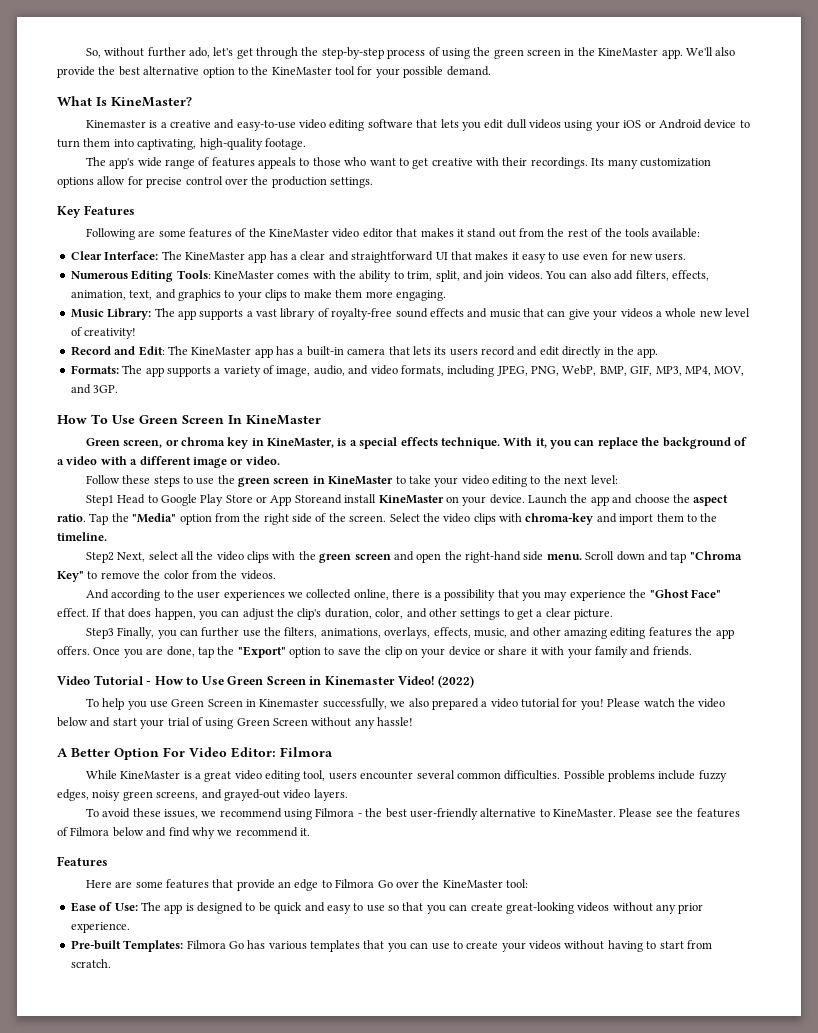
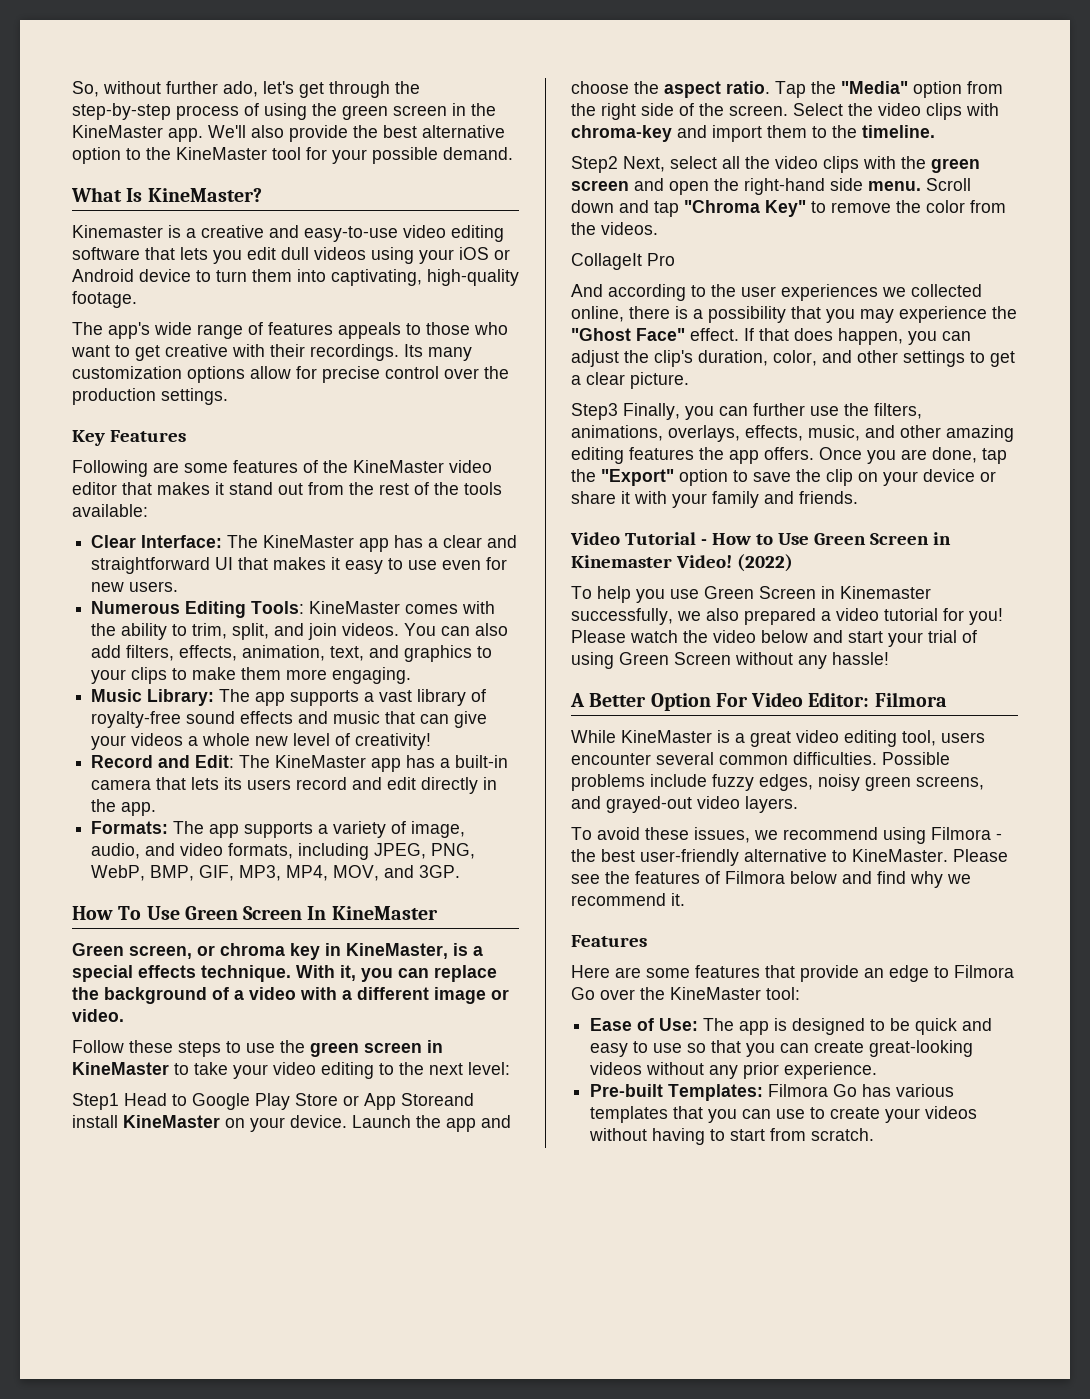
(276, 575) none -> [571,253,675,270] // CollageIt Pro

